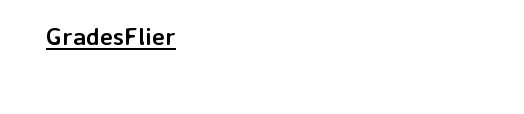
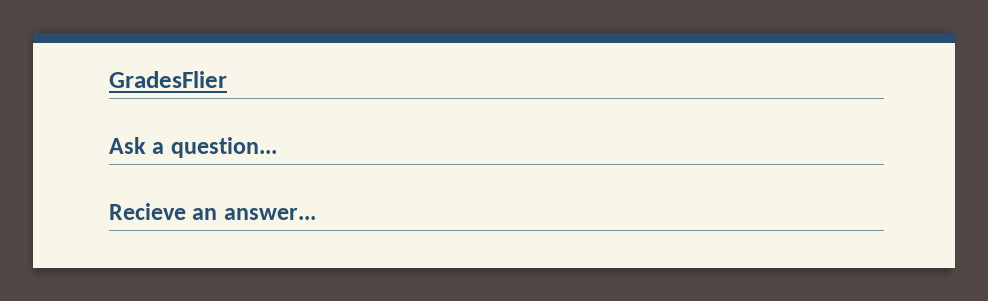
(176, 36) none -> [109,137,277,158] [109,203,316,220] // Ask a question... // Recieve an answer...

